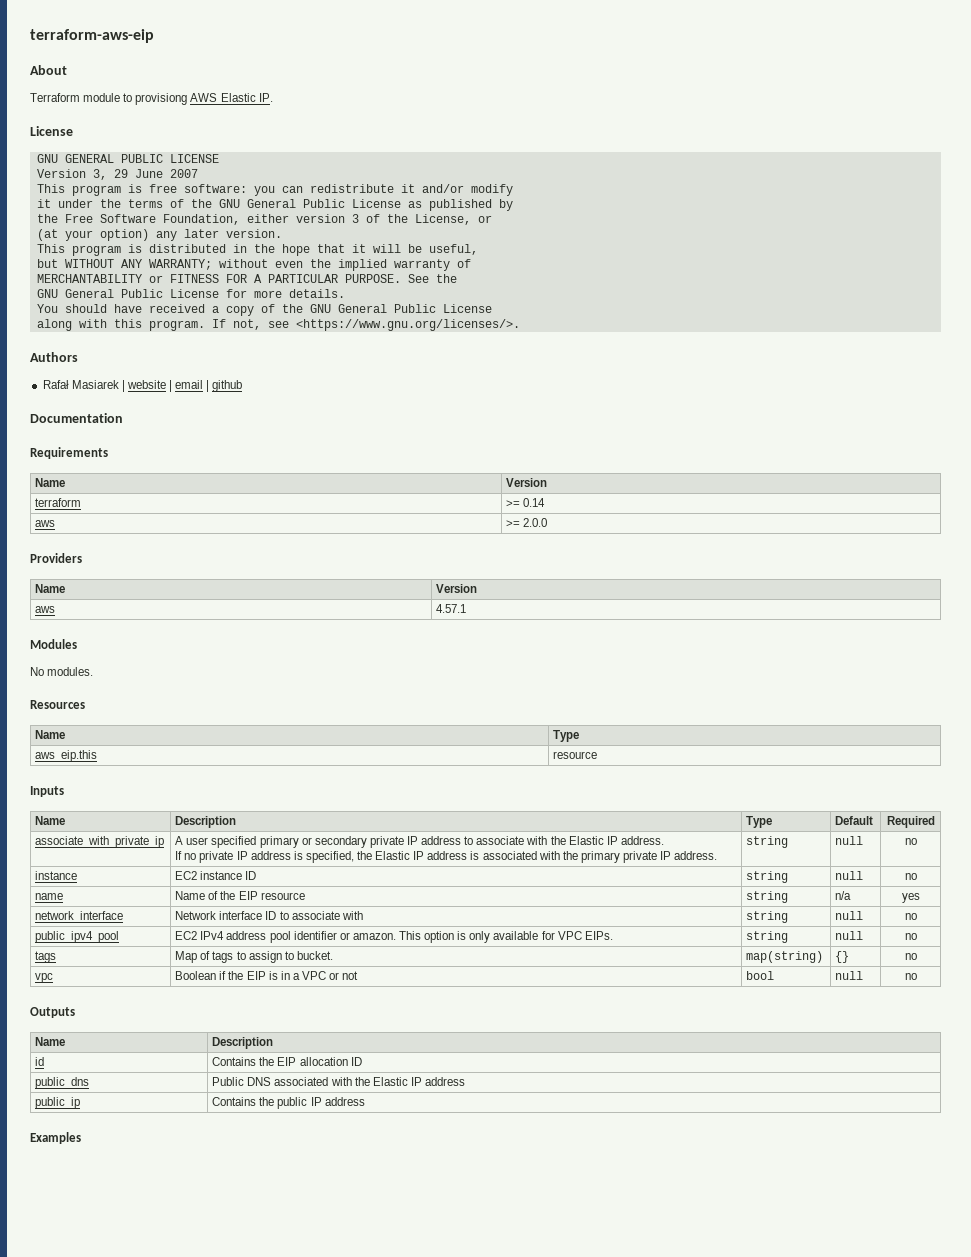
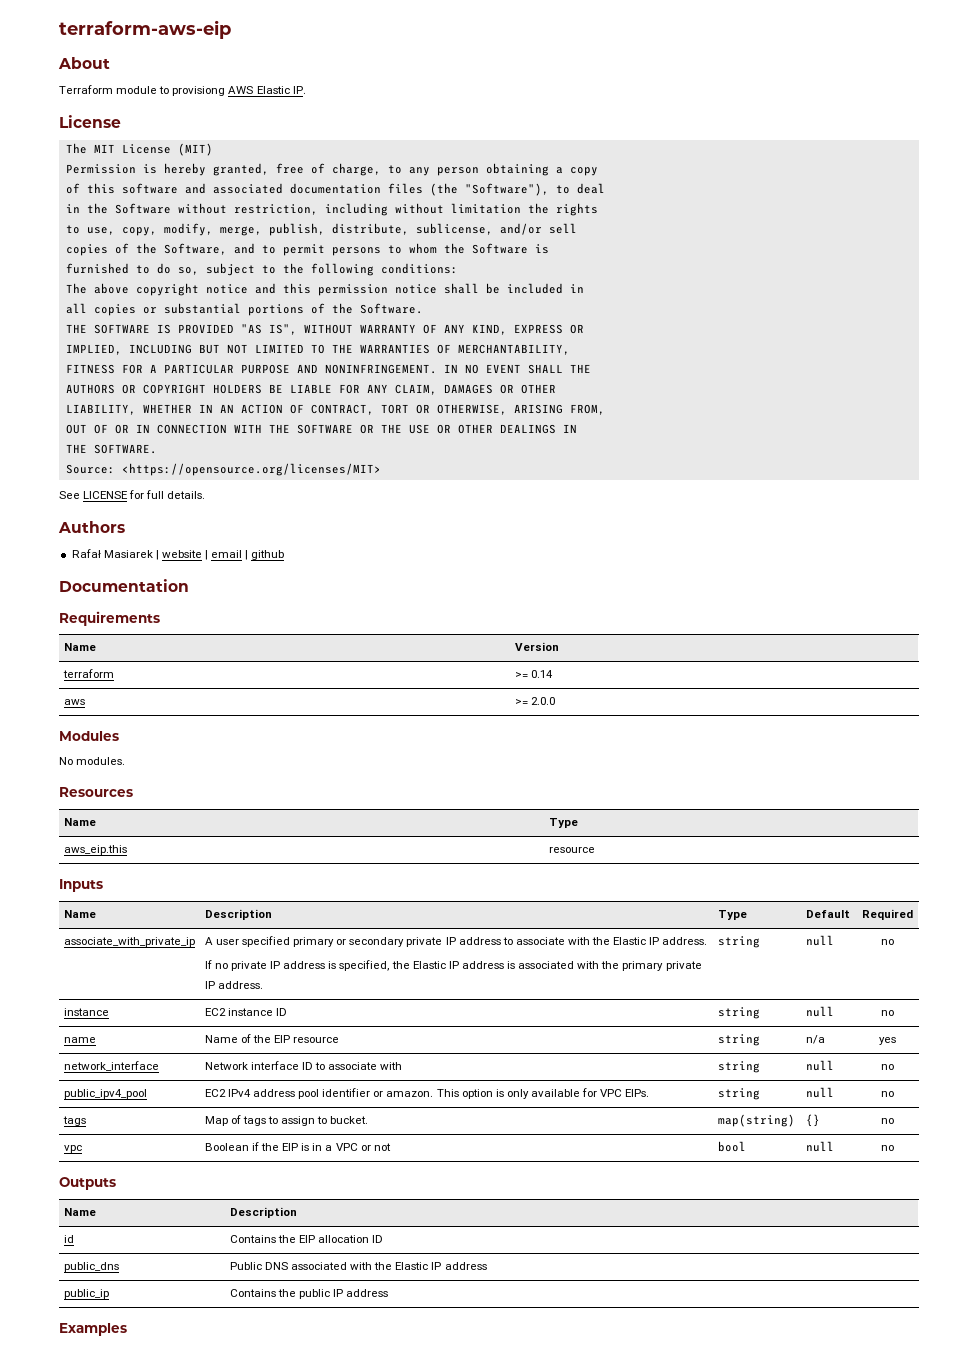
[36,154,219,163] [36,169,198,180] [36,184,513,196] [36,199,513,211] [36,214,492,225] [36,229,282,241] [36,244,478,256] [36,259,471,271] [36,274,457,283] [36,289,345,298] [36,304,492,316] [36,319,520,331] GNU GENERAL PUBLIC LICENSE // Version 3, 29 June 2007 // This program is free software: you can redistribute it and/or modify // it under the terms of the GNU General Public License as published by // the Free Software Foundation, either version 3 of the License, or // (at your option) any later version. // This program is distributed in the hope that it will be useful, // but WITHOUT ANY WARRANTY; without even the implied warranty of // MERCHANTABILITY or FITNESS FOR A PARTICULAR PURPOSE. See the // GNU General Public License for more details. // You should have received a copy of the GNU General Public License // along with this program. If not, see <https://www.gnu.org/licenses/>. -> [65,143,213,156] [65,163,598,176] [65,183,605,196] [65,203,598,216] [65,223,577,236] [65,243,549,256] [65,263,458,276] [65,283,584,296] [65,303,423,316] [65,324,584,335] [65,344,570,355] [65,364,591,374] [65,384,556,395] [65,404,605,415] [65,424,577,434] [65,444,157,454] [65,463,381,476] [59,490,206,499] The MIT License (MIT) // Permission is hereby granted, free of charge, to any person obtaining a copy // of this software and associated documentation files (the "Software"), to deal // in the Software without restriction, including without limitation the rights // to use, copy, modify, merge, publish, distribute, sublicense, and/or sell // copies of the Software, and to permit persons to whom the Software is // furnished to do so, subject to the following conditions: // The above copyright notice and this permission notice shall be included in // all copies or substantial portions of the Software. // THE SOFTWARE IS PROVIDED "AS IS", WITHOUT WARRANTY OF ANY KIND, EXPRESS OR // IMPLIED, INCLUDING BUT NOT LIMITED TO THE WARRANTIES OF MERCHANTABILITY, // FITNESS FOR A PARTICULAR PURPOSE AND NONINFRINGEMENT. IN NO EVENT SHALL THE // AUTHORS OR COPYRIGHT HOLDERS BE LIABLE FOR ANY CLAIM, DAMAGES OR OTHER // LIABILITY, WHETHER IN AN ACTION OF CONTRACT, TORT OR OTHERWISE, ARISING FROM, // OUT OF OR IN CONNECTION WITH THE SOFTWARE OR THE USE OR OTHER DEALINGS IN // THE SOFTWARE. // Source: <https://opensource.org/licenses/MIT> // See LICENSE for full details.
[30,553,82,563] [35,584,66,593] [436,584,478,593] [35,606,56,613] [436,604,467,613] // Providers // Name | Version // aws | 4.57.1 -> (555, 701) none

